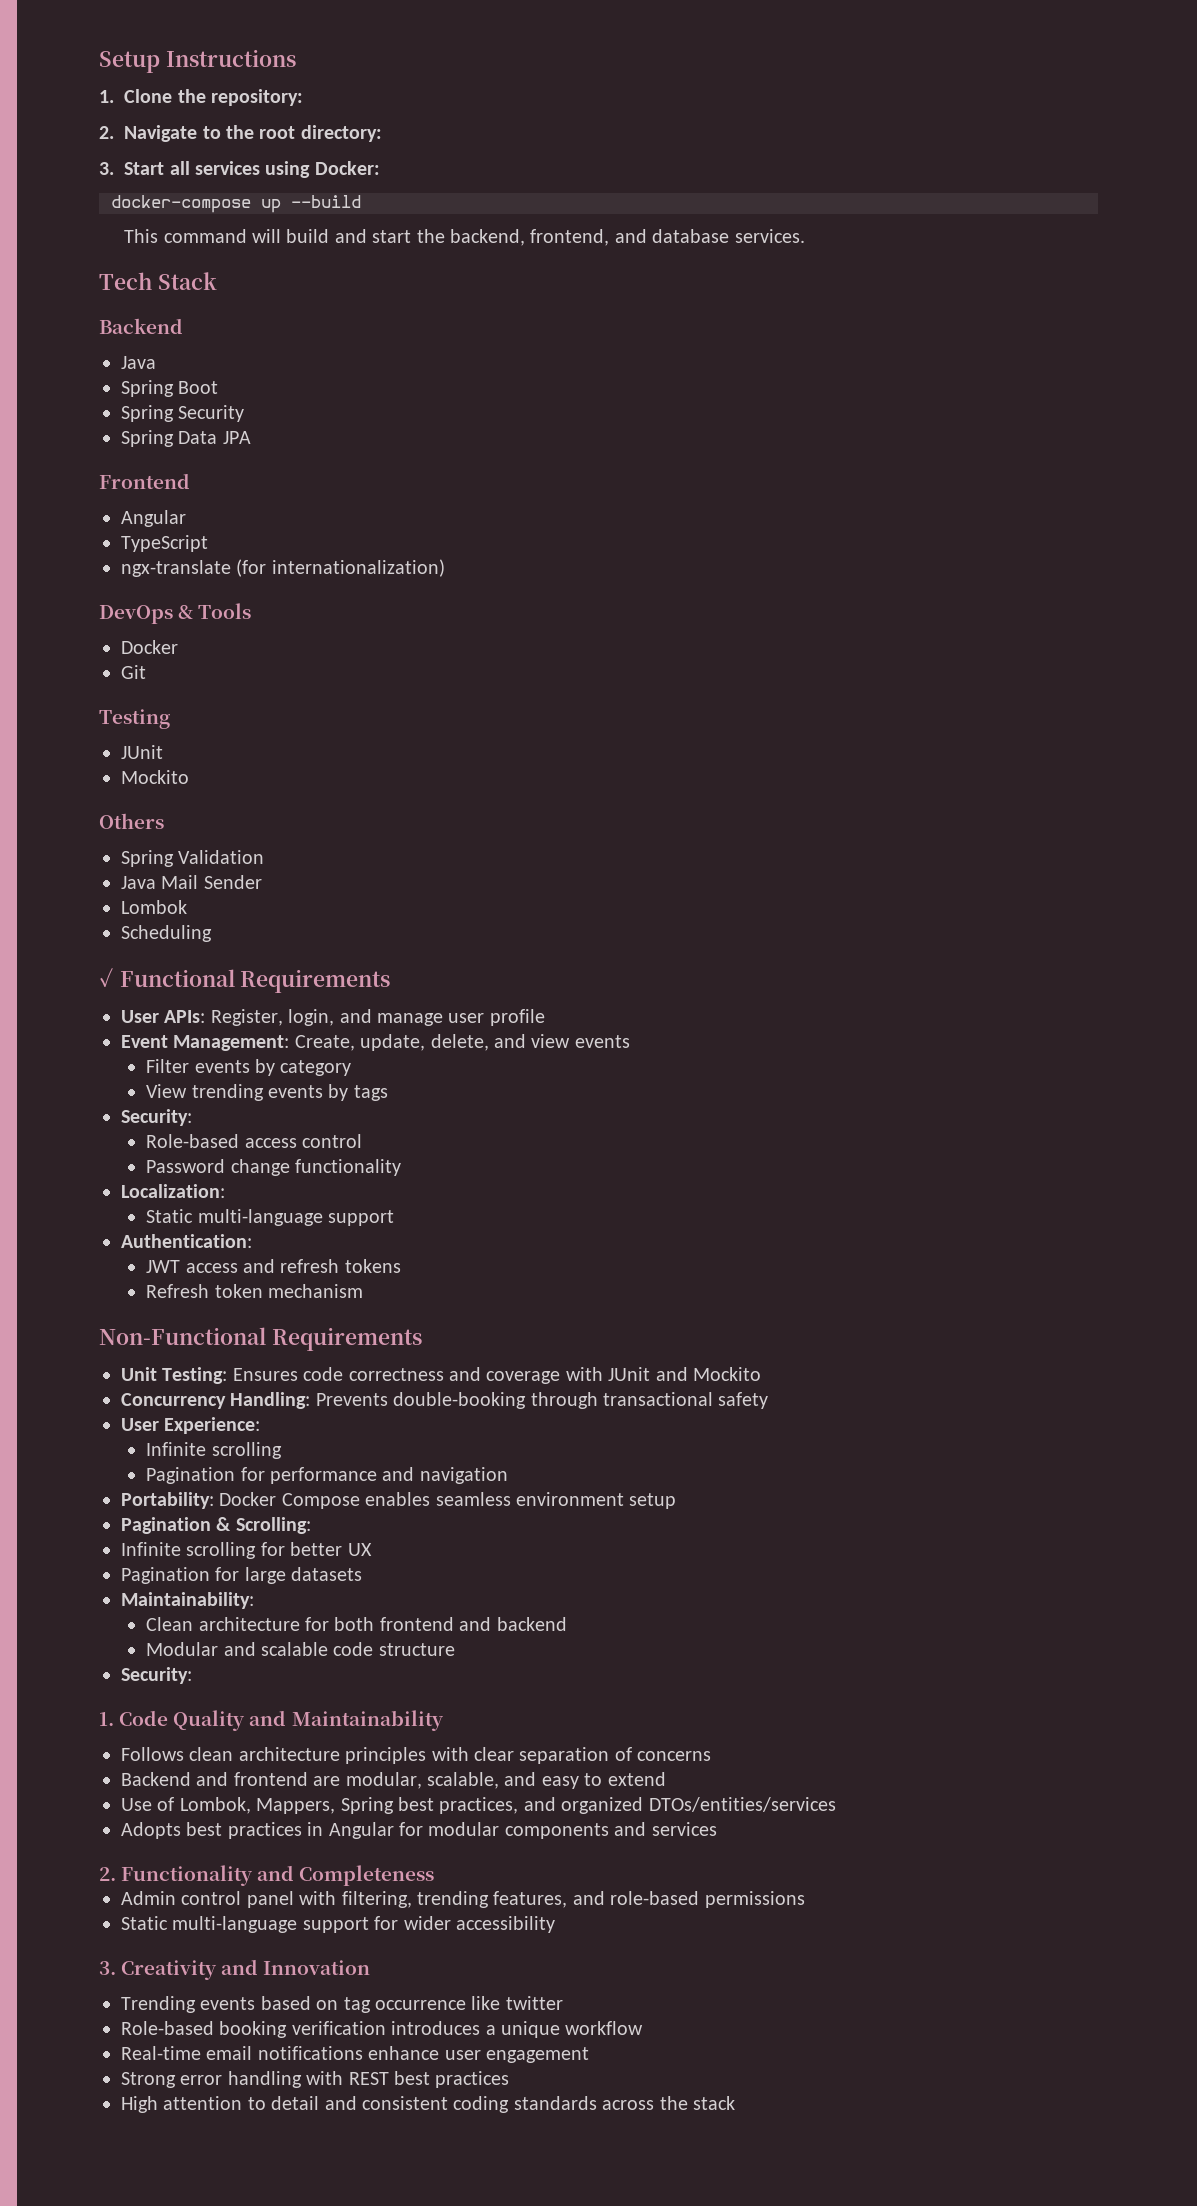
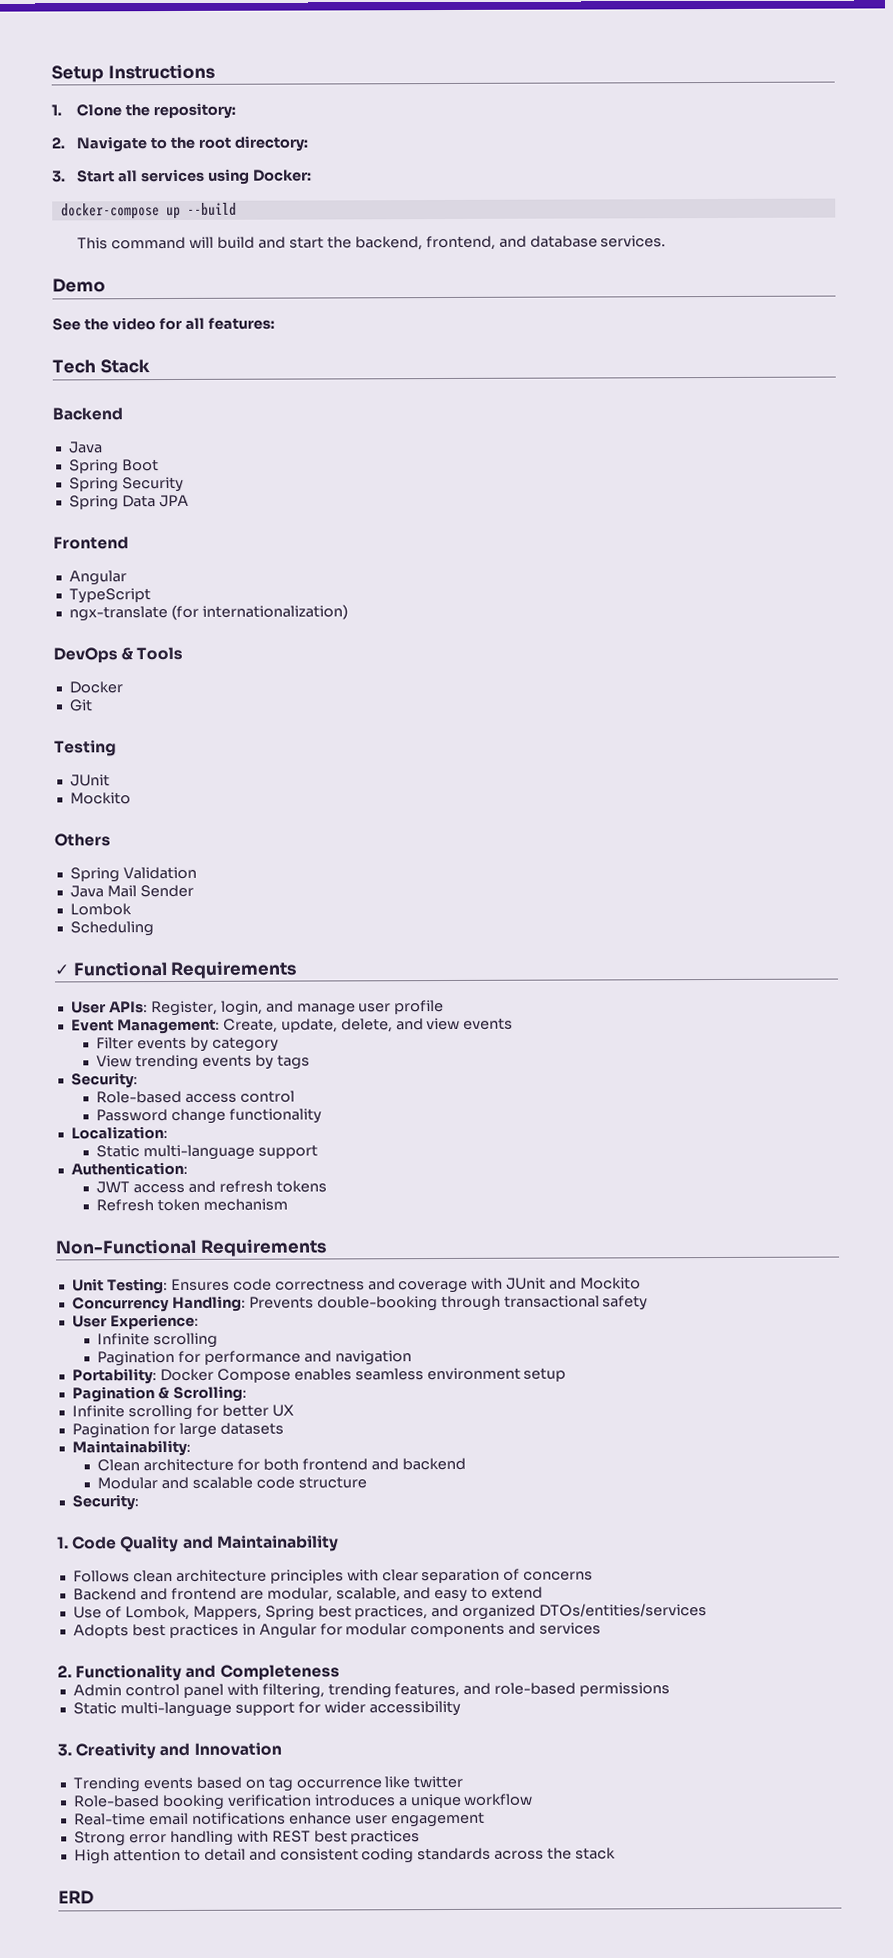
(805, 236) none -> [52,278,106,293] [52,317,275,331] // Demo // See the video for all features:
(735, 2103) none -> [58,1890,94,1905] // ERD

